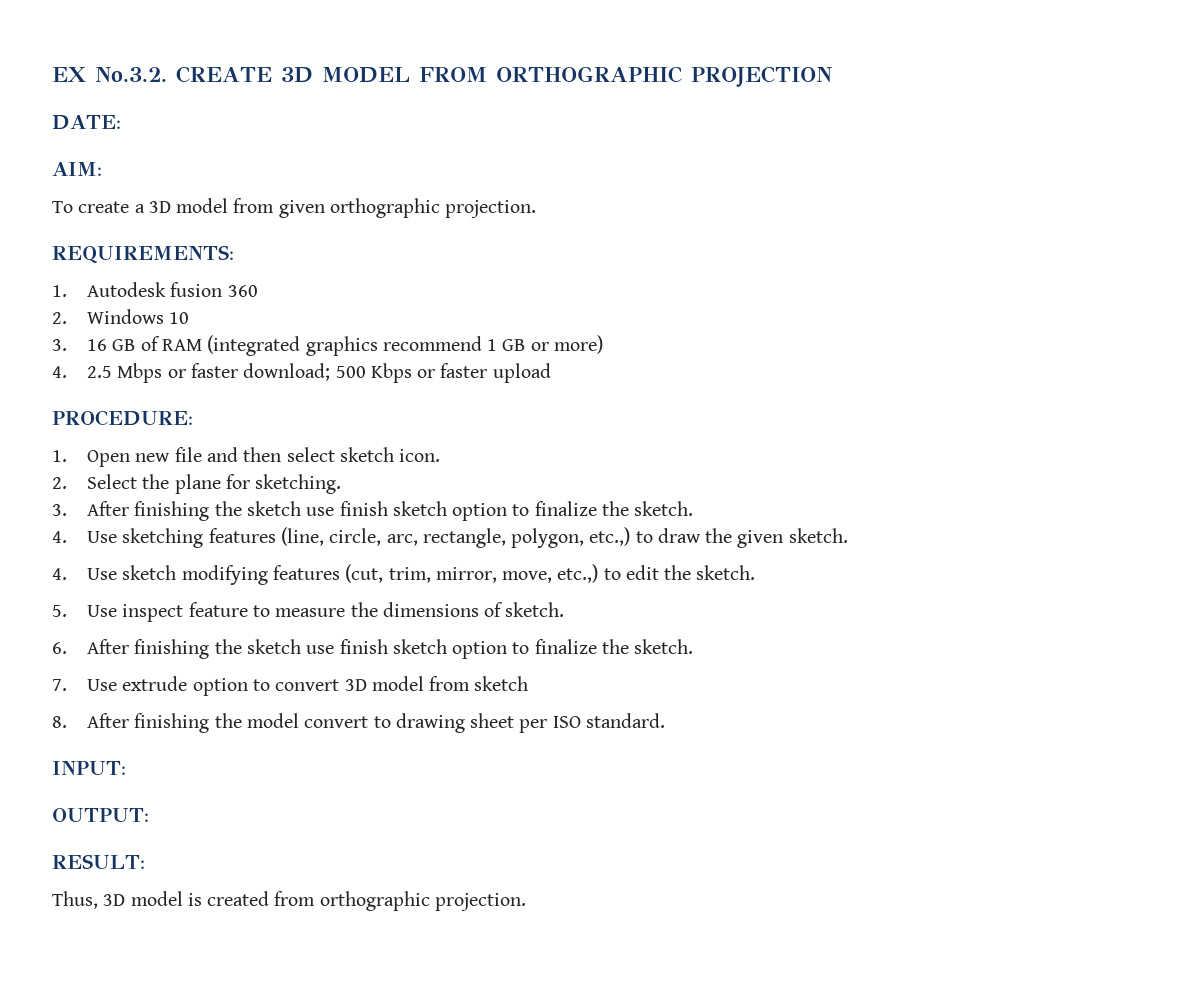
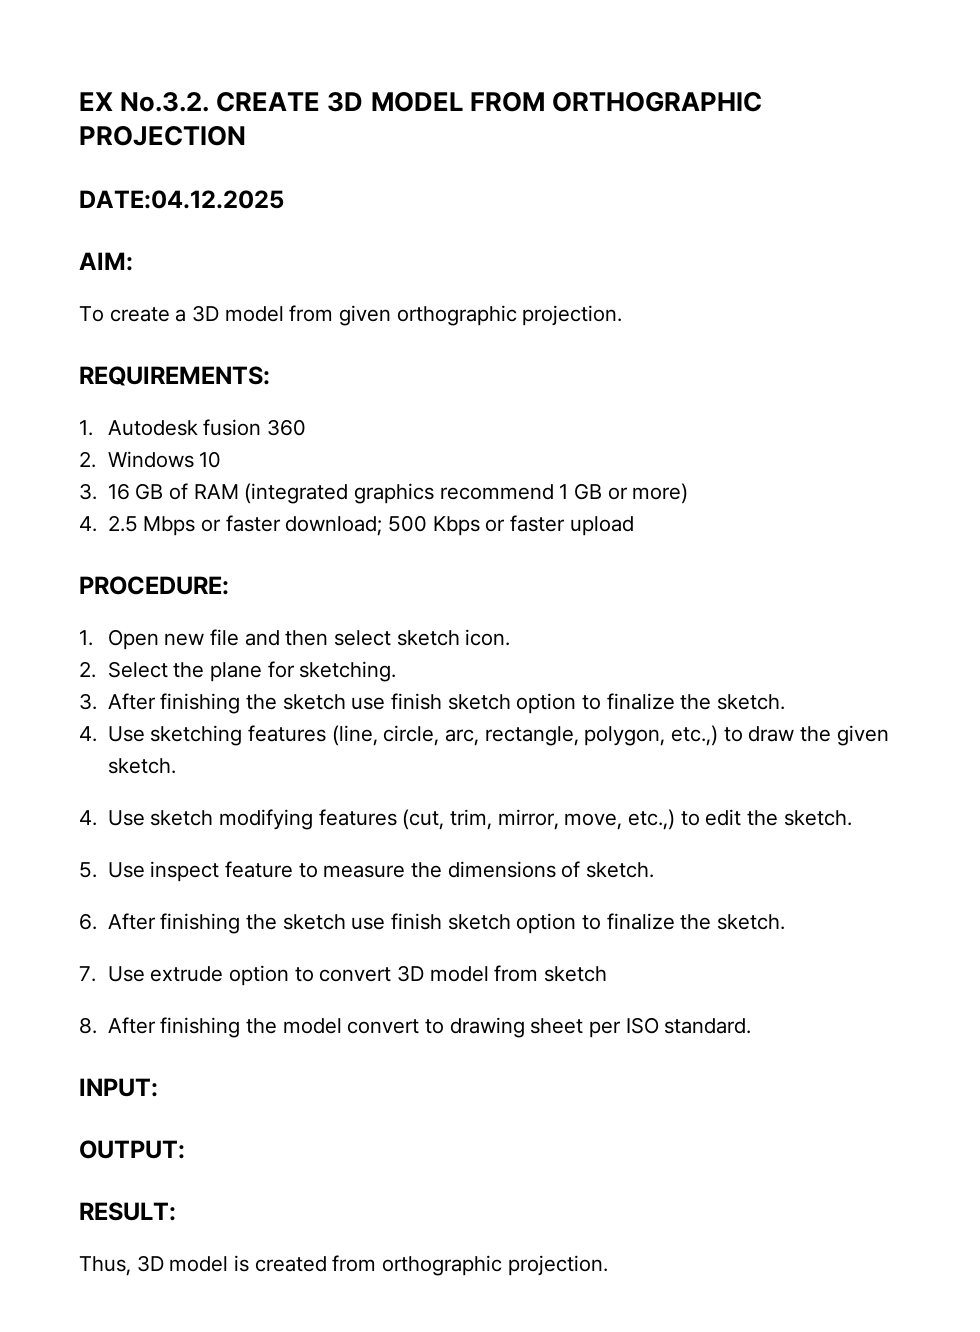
[52,115,121,130] DATE: -> [79,190,284,209] DATE:04.12.2025

